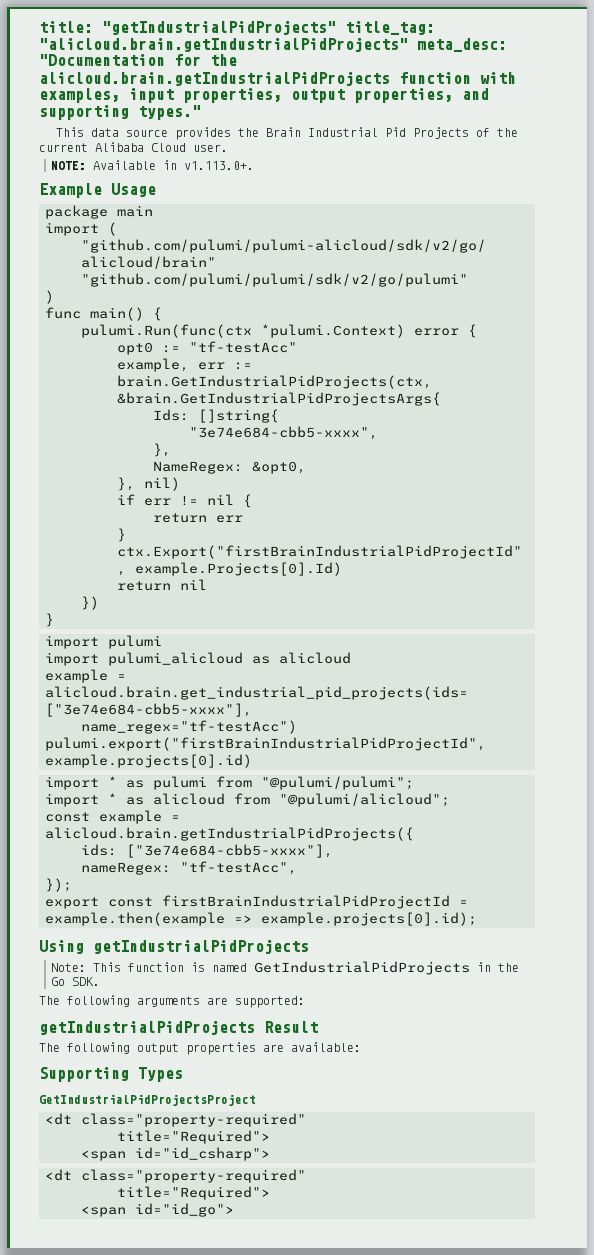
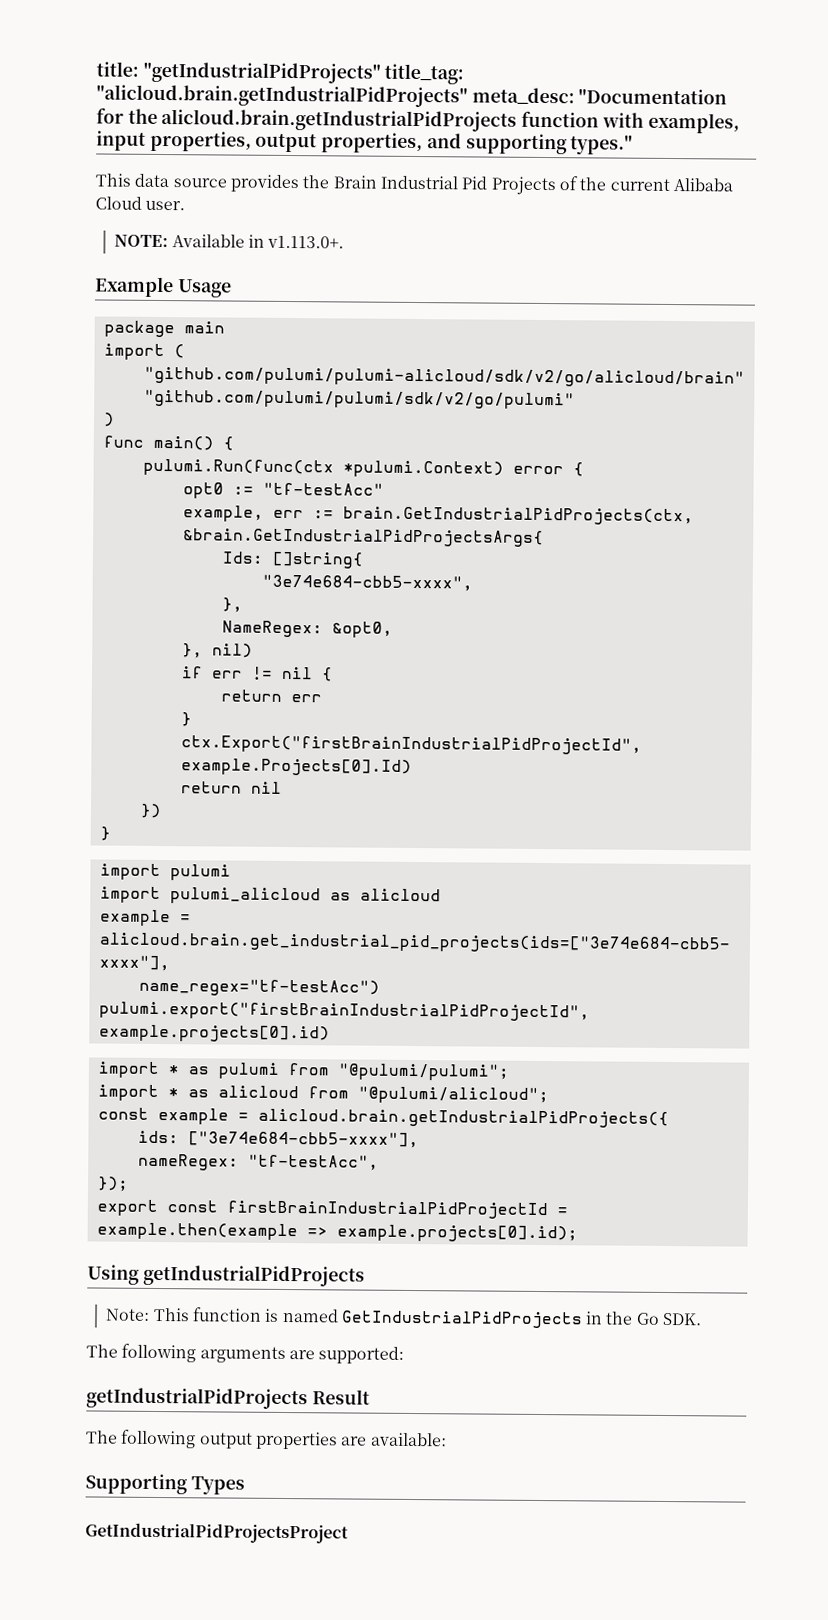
[45,1113,306,1127] [117,1130,270,1144] [81,1147,270,1161] [45,1169,306,1183] [117,1186,270,1200] [81,1203,234,1217] // <dt class="property-required" // title="Required"> // <span id="id_csharp"> // <dt class="property-required" // title="Required"> // <span id="id_go"> -> (349, 1533) none

